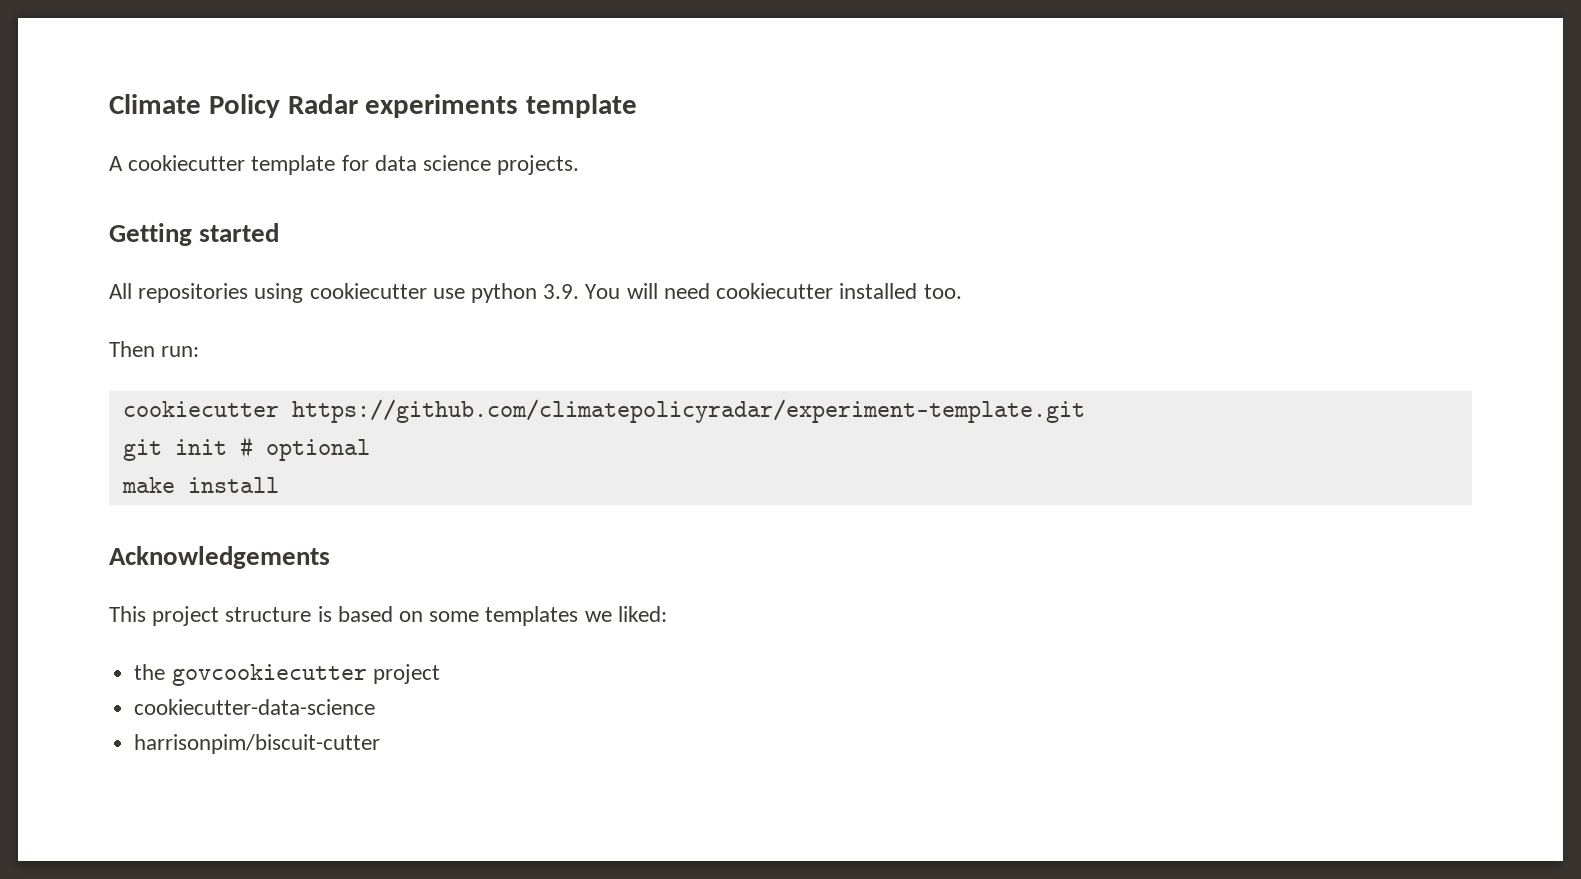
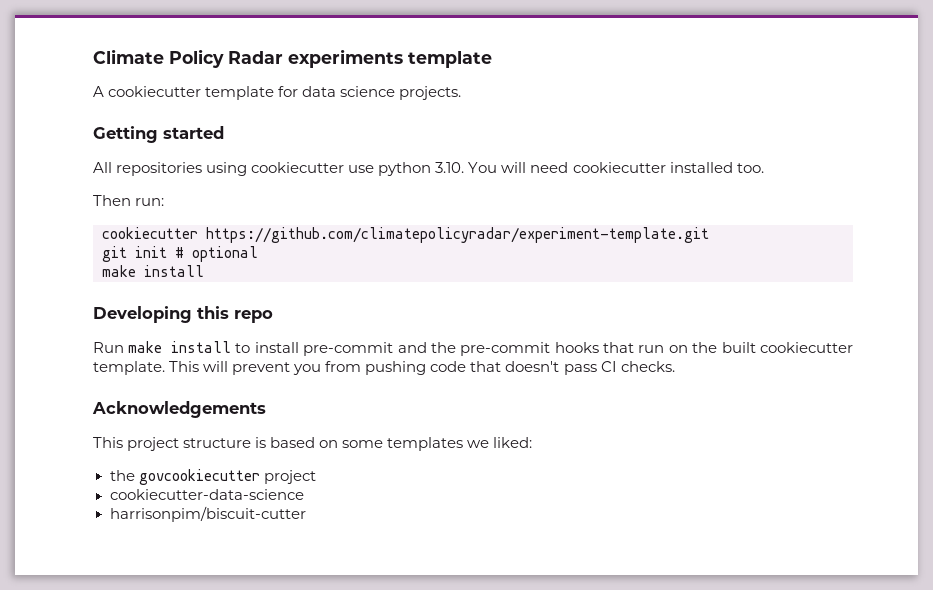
[543,284,580,299] 3.9. -> [435,162,465,173] 3.10.
(279, 485) none -> [93,306,273,323] [93,341,853,356] [93,361,675,375] // Developing this repo // Run make install to install pre-commit and the pre-commit hooks that run on the built cookiecutter template. This will prevent you from pushing code that doesn't pass CI checks.

